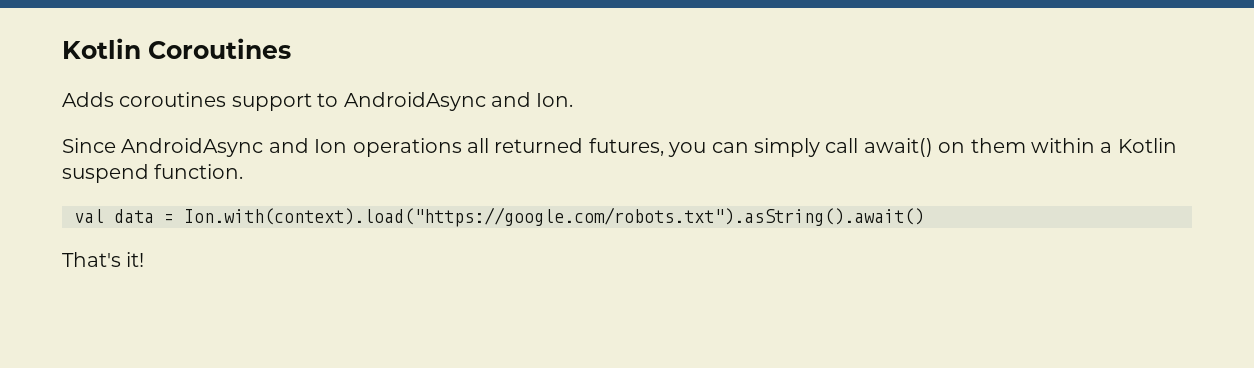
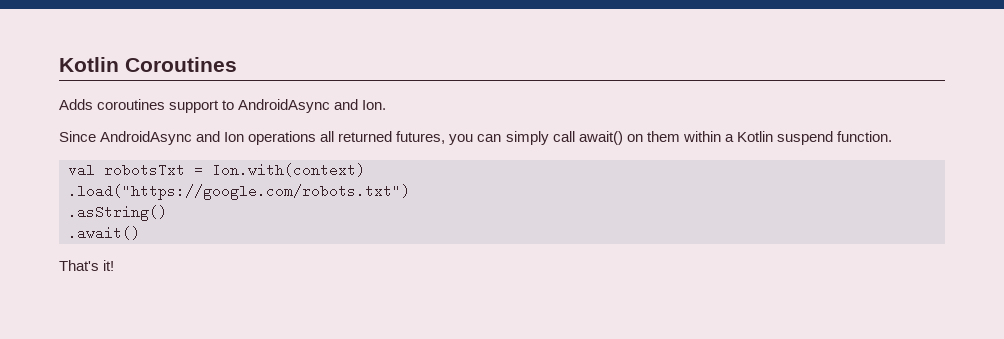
[114,207,924,227] data = Ion.with(context).load("https://google.com/robots.txt").asString().await() -> [104,163,365,177] [68,184,410,200] [68,205,167,221] [68,226,140,240] robotsTxt = Ion.with(context) // .load("https://google.com/robots.txt") // .asString() // .await()

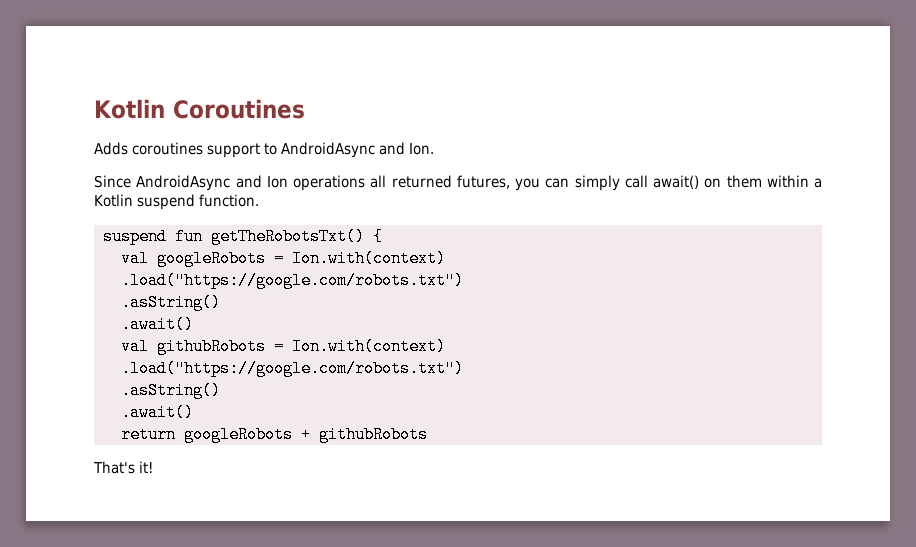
[68,163,365,177] [68,184,410,200] [68,205,167,221] [68,226,140,240] // val robotsTxt = Ion.with(context) // .load("https://google.com/robots.txt") // .asString() // .await() -> [103,228,383,245] [121,250,446,267] [121,272,464,289] [121,294,221,311] [121,316,194,333] [121,338,446,355] [121,360,464,377] [121,382,221,399] [121,404,194,421] [121,426,428,443] // suspend fun getTheRobotsTxt() { // val googleRobots = Ion.with(context) // .load("https://google.com/robots.txt") // .asString() // .await() // val githubRobots = Ion.with(context) // .load("https://google.com/robots.txt") // .asString() // .await() // return googleRobots + githubRobots

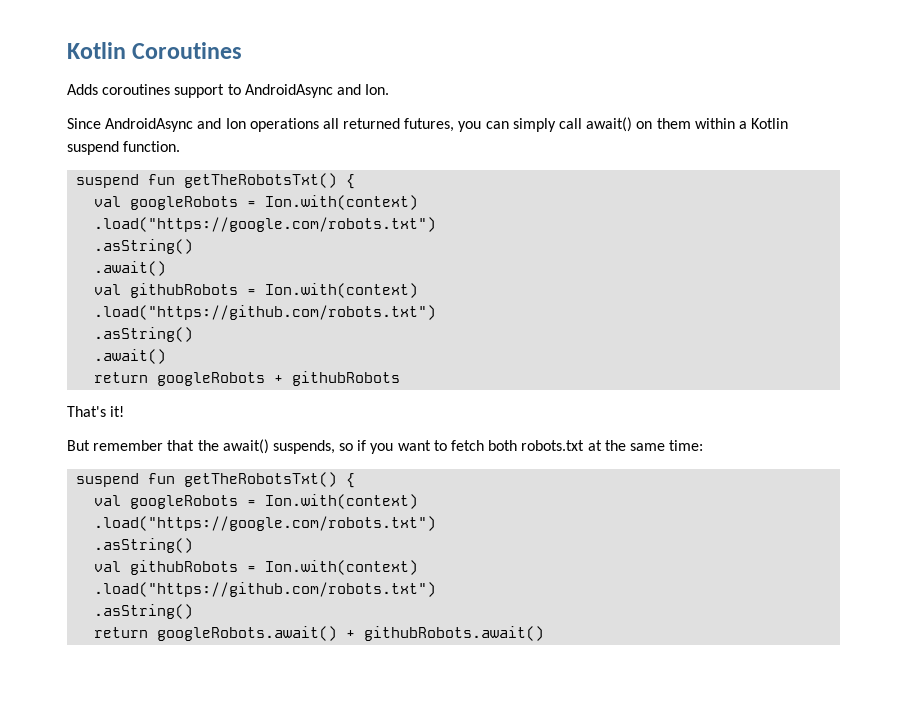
[121,360,464,377] .load("https://google.com/robots.txt") -> [94,305,437,320] .load("https://github.com/robots.txt")
(154, 467) none -> [67,439,704,454] [76,472,356,488] [94,494,419,509] [94,516,437,531] [94,538,194,553] [94,560,419,575] [94,582,437,597] [94,604,194,619] [94,626,545,641] // But remember that the await() suspends, so if you want to fetch both robots.txt at the same time: // suspend fun getTheRobotsTxt() { // val googleRobots = Ion.with(context) // .load("https://google.com/robots.txt") // .asString() // val githubRobots = Ion.with(context) // .load("https://github.com/robots.txt") // .asString() // return googleRobots.await() + githubRobots.await()

